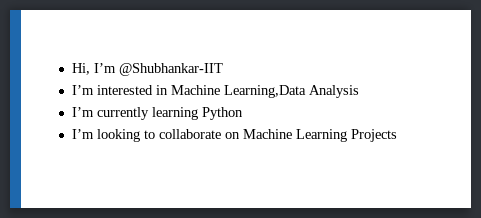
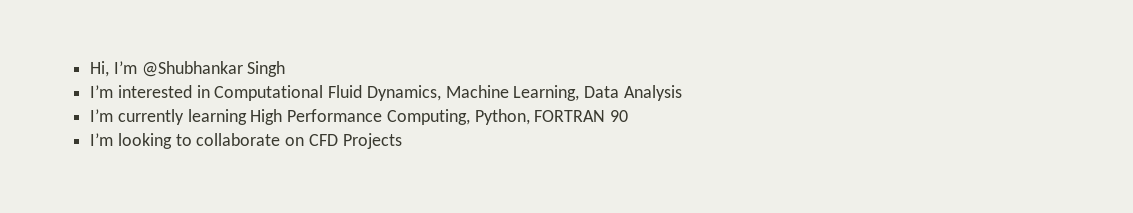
[118,63,223,76] @Shubhankar-IIT -> [141,61,286,77] @Shubhankar Singh
[170,85,359,98] [71,107,243,120] Machine Learning,Data Analysis // I’m currently learning Python -> [214,85,682,101] [90,109,629,125] Computational Fluid Dynamics, Machine Learning, Data Analysis // I’m currently learning High Performance Computing, Python, FORTRAN 90
[242,129,347,142] Machine Learning -> [308,134,338,146] CFD

